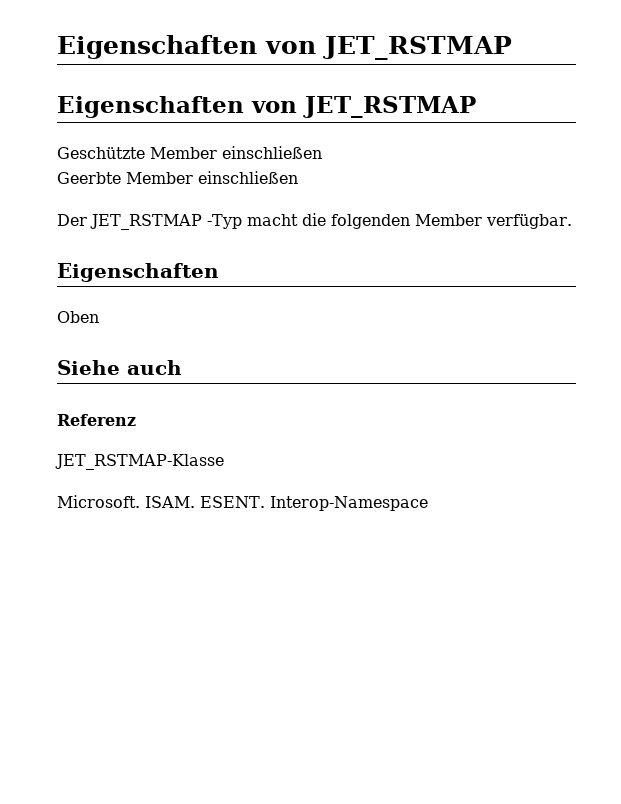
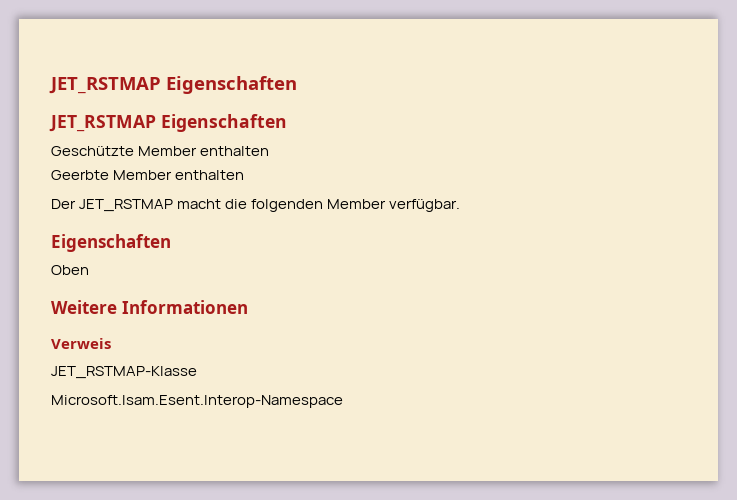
[57,35,512,60] [57,96,476,118] Eigenschaften von JET_RSTMAP // Eigenschaften von JET_RSTMAP -> [49,76,297,94] [49,114,287,132] JET_RSTMAP Eigenschaften // JET_RSTMAP Eigenschaften
[222,146,322,159] einschließen -> [200,146,270,156] enthalten
[198,171,298,184] einschließen -> [175,170,245,180] enthalten
[207,214,242,229] -Typ -> (174, 205) none
[57,360,182,375] [57,414,136,426] [55,454,224,470] [57,495,428,511] Siehe auch // Referenz // JET_RSTMAP-Klasse // Microsoft. ISAM. ESENT. Interop-Namespace -> [51,300,248,314] [51,338,111,349] [51,366,197,379] [51,395,343,408] Weitere Informationen // Verweis // JET_RSTMAP-Klasse // Microsoft.Isam.Esent.Interop-Namespace

